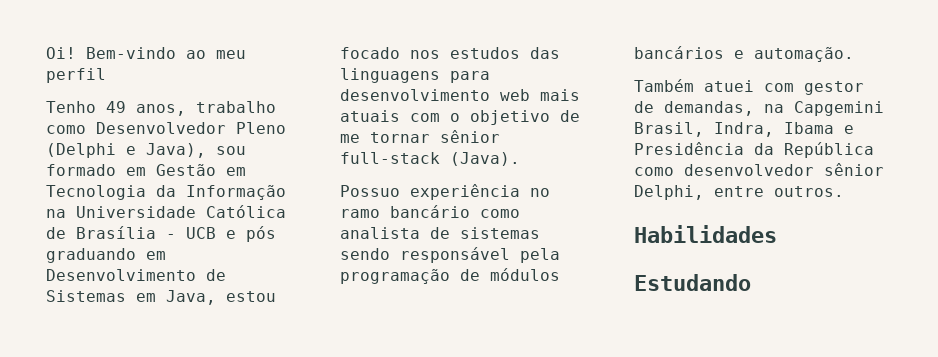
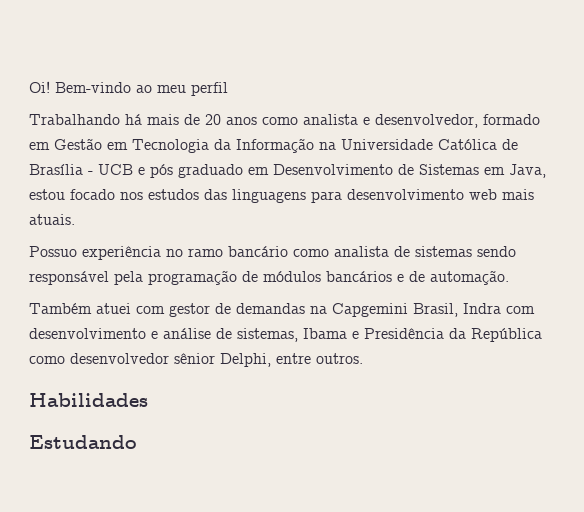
[46,101,276,116] [46,122,286,134] [46,143,246,158] Tenho 49 anos, trabalho como Desenvolvedor Pleno (Delphi e Java), sou -> [29,114,478,128] Trabalhando há mais de 20 anos como analista e desenvolvedor,
[46,248,136,263] graduando -> [178,164,243,178] graduado
[340,110,580,125] [340,130,500,143] [340,152,520,166] atuais com o objetivo de me tornar sênior full-stack (Java). -> [29,214,75,225] atuais.
(744, 54) none -> [409,271,425,282] de
[664,101,754,116] demandas, -> [236,303,305,314] demandas
[714,122,774,137] Indra, -> [463,303,535,314] [29,328,298,342] Indra com desenvolvimento e análise de sistemas,

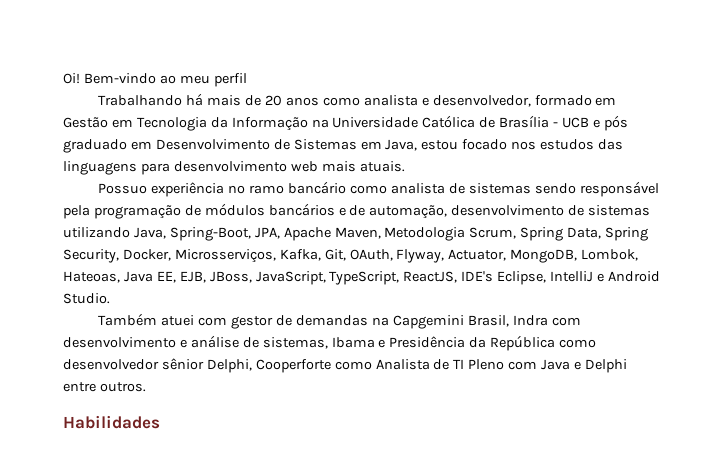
[430,270,509,285] automação. -> [369,205,651,219] [63,227,649,241] [63,249,639,263] [63,271,660,285] [63,293,110,304] automação, desenvolvimento de sistemas utilizando Java, Spring-Boot, JPA, Apache Maven, Metodologia Scrum, Spring Data, Spring Security, Docker, Microsserviços, Kafka, Git, OAuth, Flyway, Actuator, MongoDB, Lombok, Hateoas, Java EE, EJB, JBoss, JavaScript, TypeScript, ReactJS, IDE's Eclipse, IntelliJ e Android Studio.
(271, 360) none -> [255,359,627,373] Cooperforte como Analista de TI Pleno com Java e Delphi
[29,435,137,449] // Estudando -> (160, 422) none

